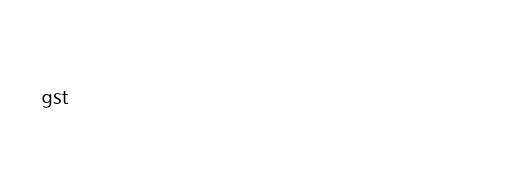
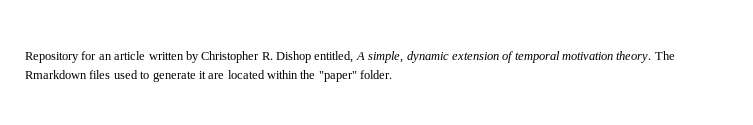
[42,91,69,108] gst -> [25,51,675,63] [25,70,393,82] Repository for an article written by Christopher R. Dishop entitled, A simple, dynamic extension of temporal motivation theory. The Rmarkdown files used to generate it are located within the "paper" folder.

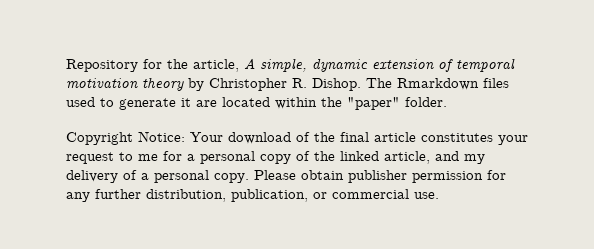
[98,51,354,63] an article written by Christopher R. Dishop entitled, -> [167,59,239,72] the article,
[616,51,652,63] theory. -> [142,77,361,91] theory by Christopher R. Dishop.
(393, 74) none -> [66,131,528,145] [66,151,485,164] [66,170,506,183] [66,189,439,202] // Copyright Notice: Your download of the final article constitutes your request to me for a personal copy of the linked article, and my delivery of a personal copy. Please obtain publisher permission for any further distribution, publication, or commercial use.

